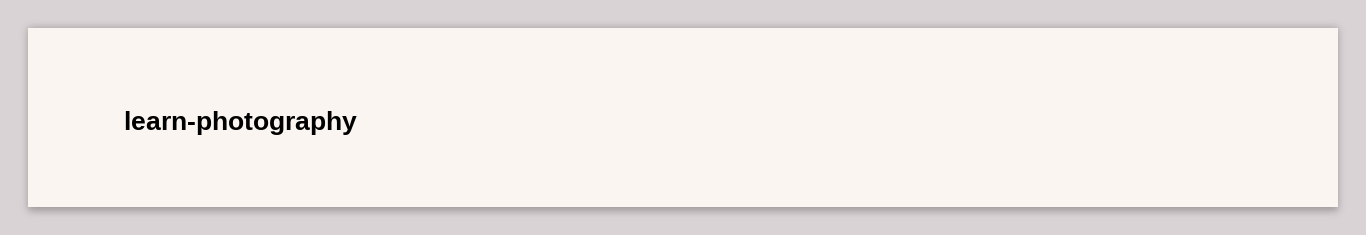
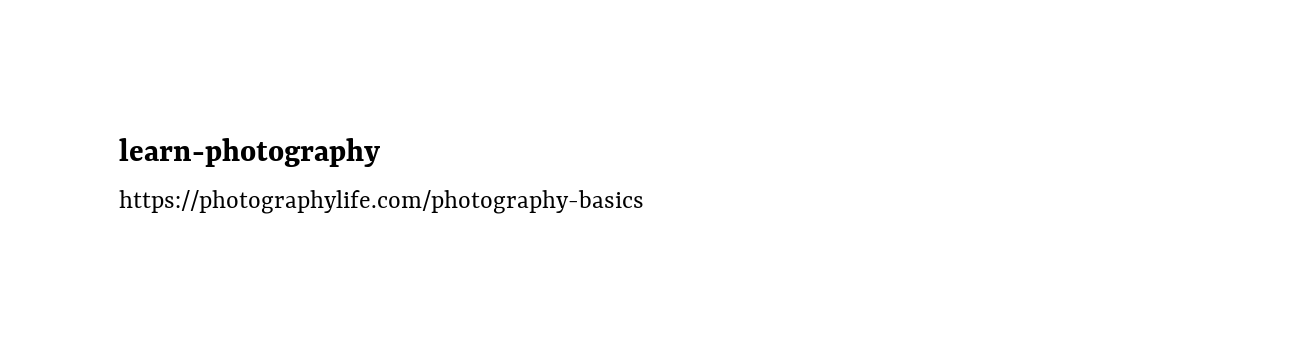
(357, 123) none -> [119,190,644,214] // https://photographylife.com/photography-basics

